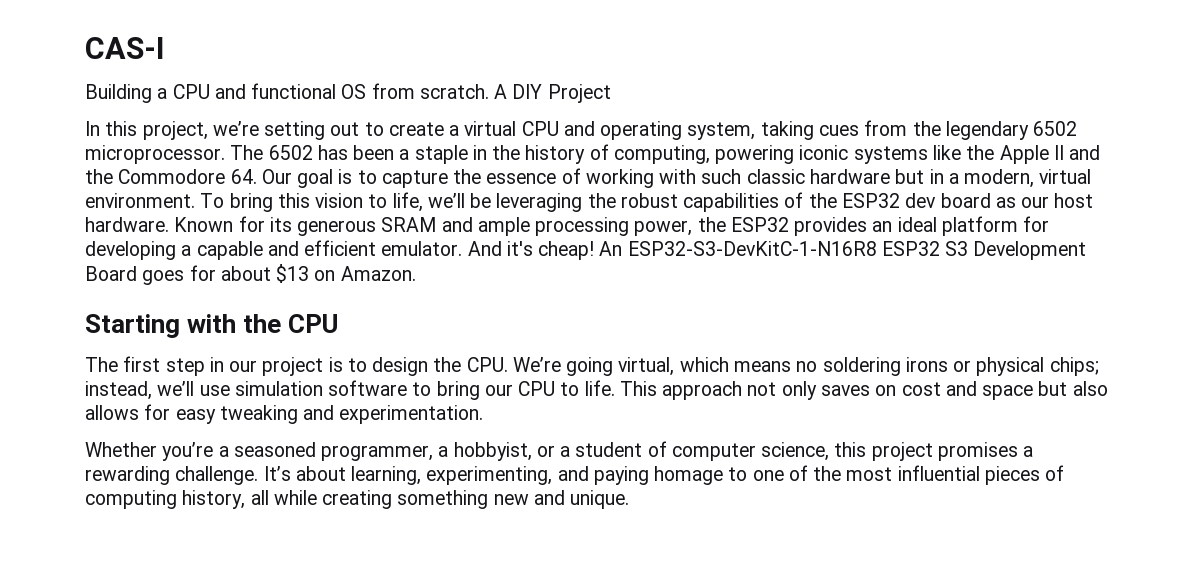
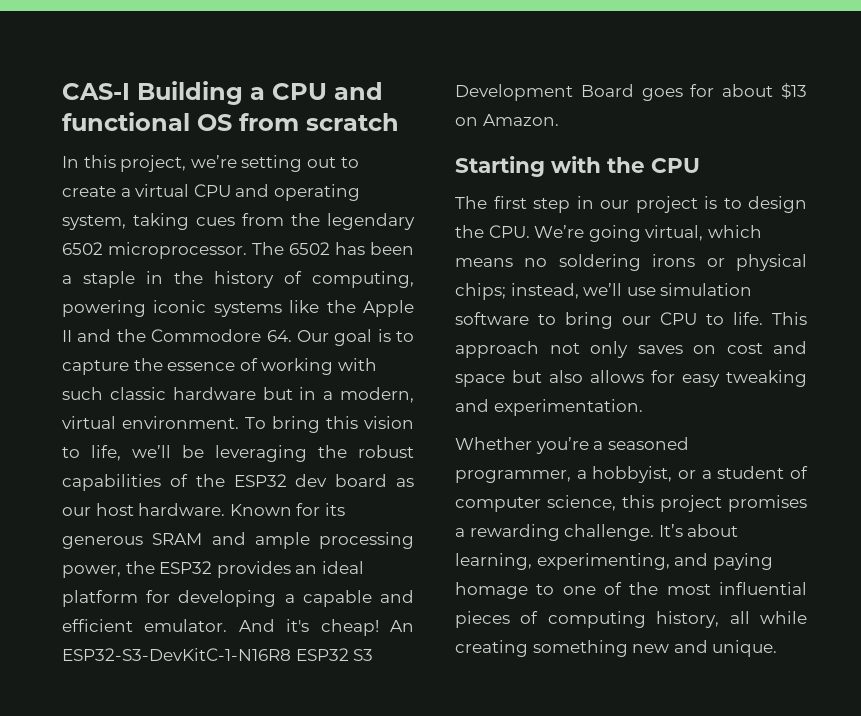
(165, 48) // -> (130, 91) none
[419,84,611,103] scratch. A DIY Project -> [306,113,399,131] scratch

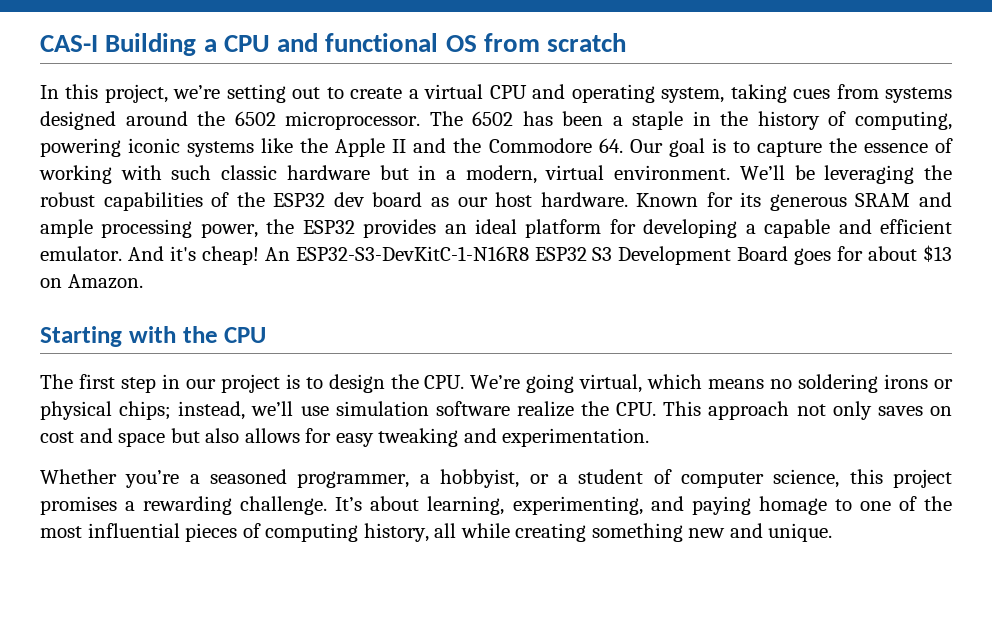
[291,213,415,230] the legendary -> [885,87,953,103] [40,111,226,130] systems designed around the
[245,416,414,433] [62,445,171,461] To bring this vision to life, we’ll -> [739,165,785,180] We’ll
[538,312,763,329] to bring our CPU to life. -> [516,401,657,417] realize the CPU.

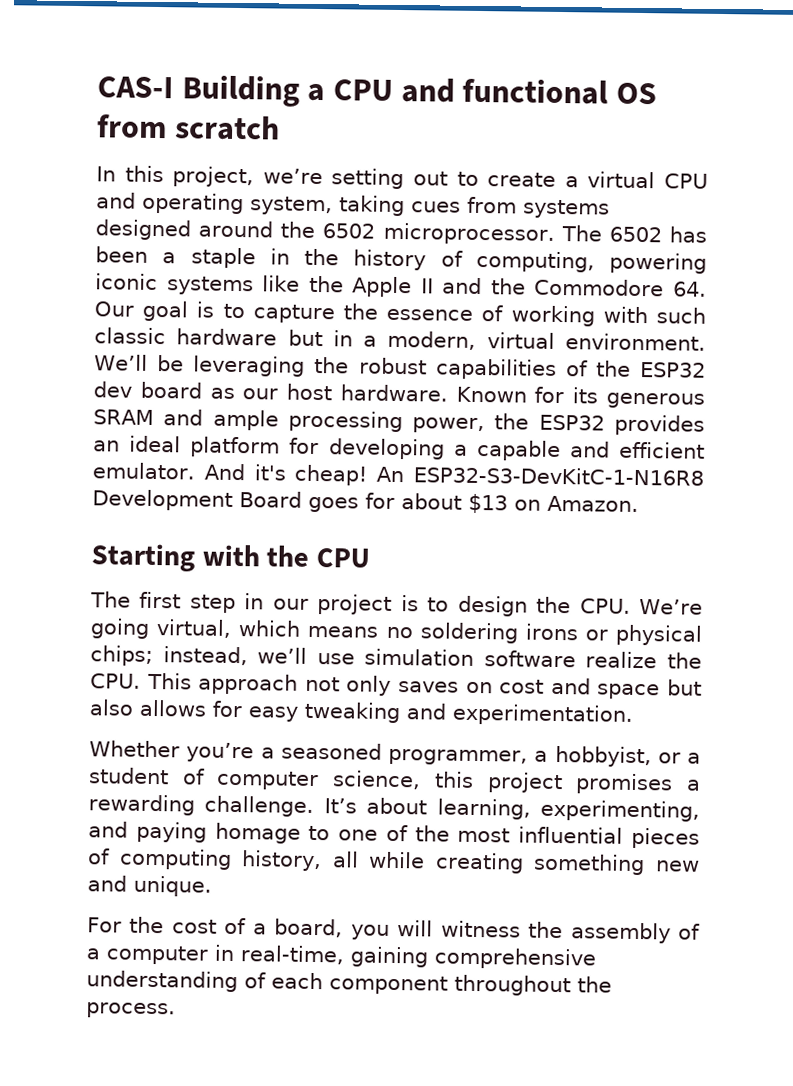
[534,247,613,261] ESP32 S3 -> (704, 476) none
(833, 532) none -> [87,916,701,944] [86,944,596,970] [86,970,612,997] [86,1002,176,1019] // For the cost of a board, you will witness the assembly of a computer in real-time, gaining comprehensive understanding of each component throughout the process.

